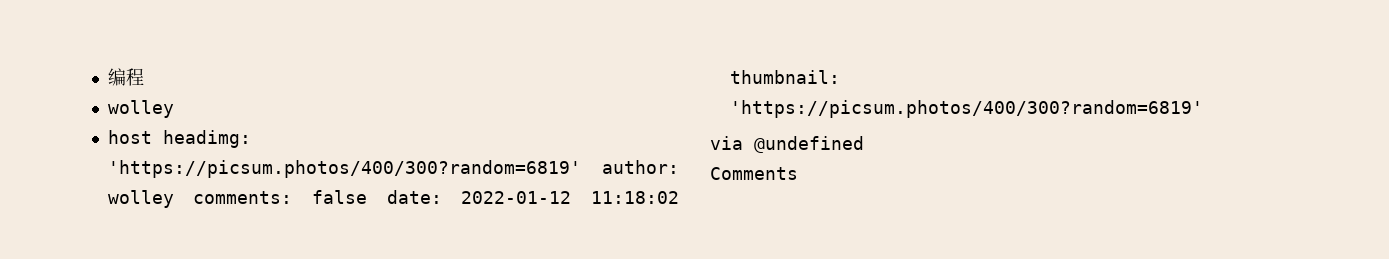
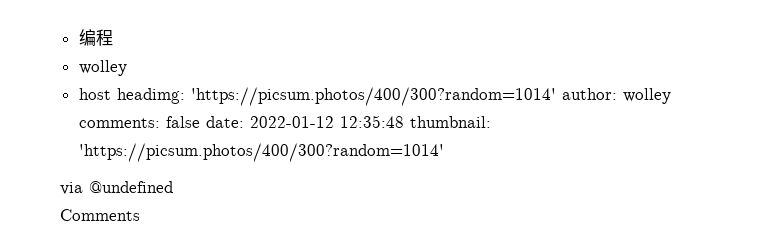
[107,160,581,178] 'https://picsum.photos/400/300?random=6819' -> [190,87,556,106] 'https://picsum.photos/400/300?random=1014'
[591,191,679,204] [729,70,840,84] [729,100,1203,118] 11:18:02 thumbnail: 'https://picsum.photos/400/300?random=6819' -> [339,115,491,128] [78,143,444,162] 12:35:48 thumbnail: 'https://picsum.photos/400/300?random=1014'

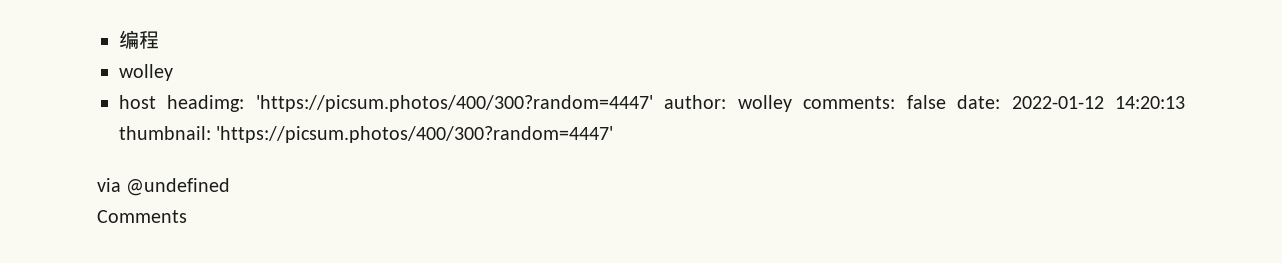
[190,87,556,106] 'https://picsum.photos/400/300?random=1014' -> [255,95,653,112] 'https://picsum.photos/400/300?random=4447'
[339,115,491,128] [78,143,444,162] 12:35:48 thumbnail: 'https://picsum.photos/400/300?random=1014' -> [1115,96,1185,109] [119,126,614,143] 14:20:13 thumbnail: 'https://picsum.photos/400/300?random=4447'

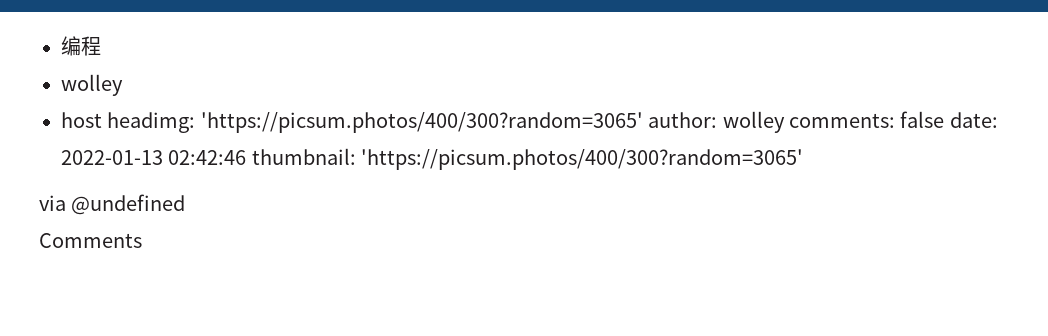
[255,95,653,112] 'https://picsum.photos/400/300?random=4447' -> [200,112,643,133] 'https://picsum.photos/400/300?random=3065'
[1011,96,1185,109] [119,126,614,143] 2022-01-12 14:20:13 thumbnail: 'https://picsum.photos/400/300?random=4447' -> [61,148,804,170] 2022-01-13 02:42:46 thumbnail: 'https://picsum.photos/400/300?random=3065'

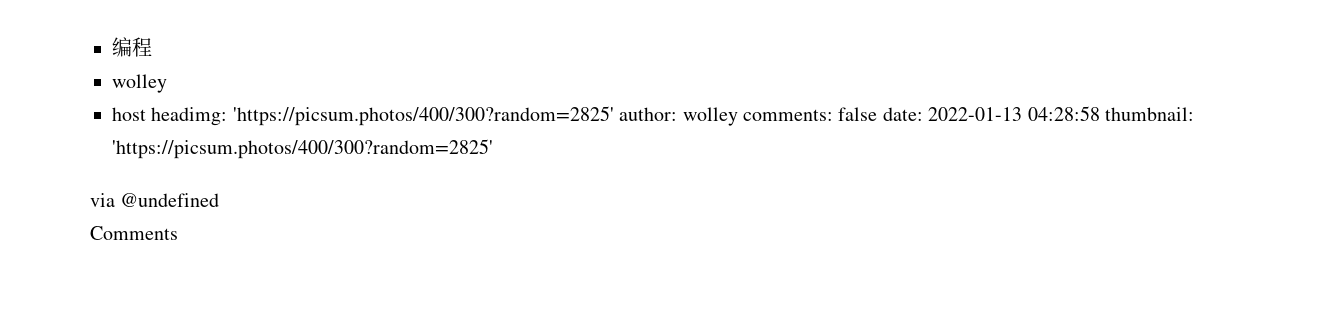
[200,112,643,133] 'https://picsum.photos/400/300?random=3065' -> [232,106,614,126] 'https://picsum.photos/400/300?random=2825'
[168,148,804,170] 02:42:46 thumbnail: 'https://picsum.photos/400/300?random=3065' -> [1027,106,1194,121] [112,139,493,159] 04:28:58 thumbnail: 'https://picsum.photos/400/300?random=2825'

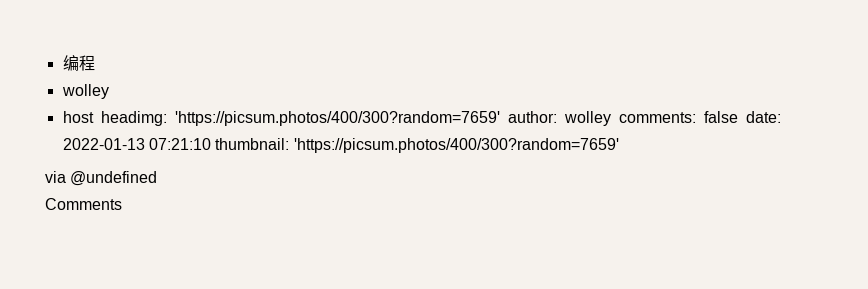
[232,106,614,126] 'https://picsum.photos/400/300?random=2825' -> [174,111,500,126] 'https://picsum.photos/400/300?random=7659'
[1027,106,1194,121] [112,139,493,159] 04:28:58 thumbnail: 'https://picsum.photos/400/300?random=2825' -> [148,138,619,153] 07:21:10 thumbnail: 'https://picsum.photos/400/300?random=7659'

